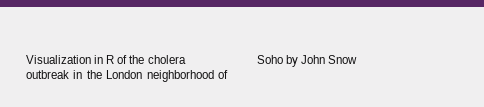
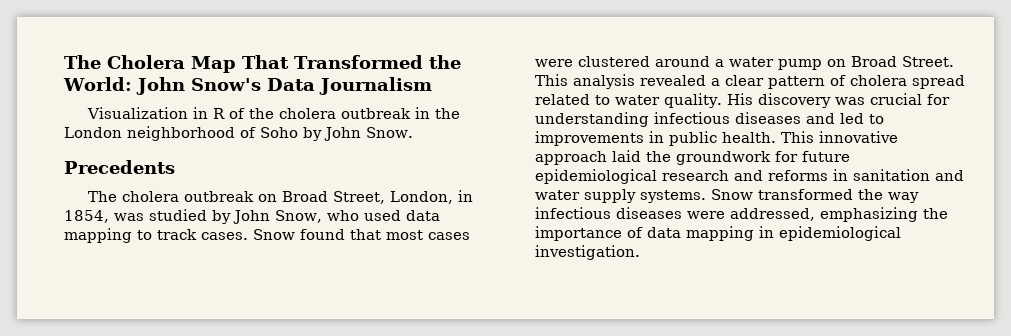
(26, 59) none -> [64,55,461,73] [63,77,432,95] The Cholera Map That Transformed the World: John Snow's Data Journalism //
[328,55,358,64] Snow -> [366,127,413,138] [64,160,175,174] [88,190,474,204] [64,209,440,224] [64,228,470,243] [535,56,954,70] [535,74,965,89] [535,93,950,108] [535,112,884,127] [535,131,898,146] [535,150,850,165] [535,169,964,184] [535,189,919,203] [535,207,948,222] [535,226,901,241] [535,245,640,260] Snow. // Precedents // The cholera outbreak on Broad Street, London, in 1854, was studied by John Snow, who used data mapping to track cases. Snow found that most cases were clustered around a water pump on Broad Street. This analysis revealed a clear pattern of cholera spread related to water quality. His discovery was crucial for understanding infectious diseases and led to improvements in public health. This innovative approach laid the groundwork for future epidemiological research and reforms in sanitation and water supply systems. Snow transformed the way infectious diseases were addressed, emphasizing the importance of data mapping in epidemiological investigation.

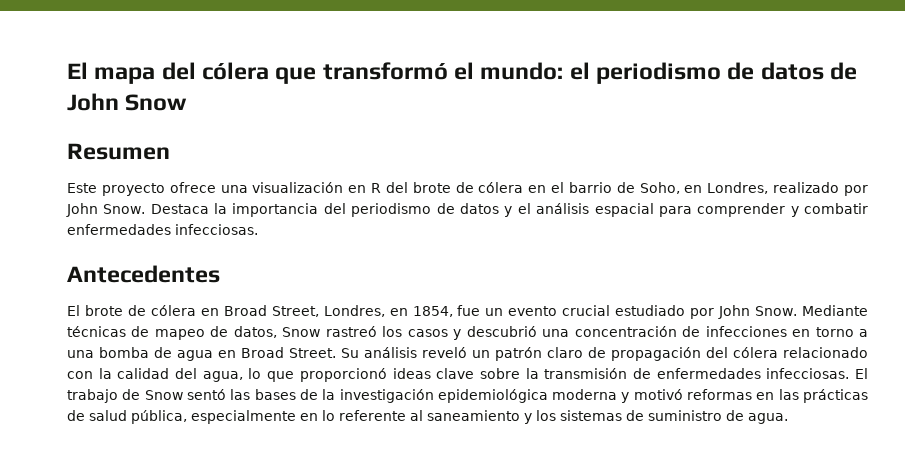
[64,55,461,73] [63,77,432,95] [87,107,461,119] [64,126,413,141] [64,160,175,174] [88,190,474,204] [64,209,440,224] [64,228,470,243] [535,56,954,70] [535,74,965,89] [535,93,950,108] [535,112,884,127] [535,131,898,146] [535,150,850,165] [535,169,964,184] [535,189,919,203] [535,207,948,222] [535,226,901,241] [535,245,640,260] The Cholera Map That Transformed the World: John Snow's Data Journalism // Visualization in R of the cholera outbreak in the London neighborhood of Soho by John Snow. // Precedents // The cholera outbreak on Broad Street, London, in 1854, was studied by John Snow, who used data mapping to track cases. Snow found that most cases were clustered around a water pump on Broad Street. This analysis revealed a clear pattern of cholera spread related to water quality. His discovery was crucial for understanding infectious diseases and led to improvements in public health. This innovative approach laid the groundwork for future epidemiological research and reforms in sanitation and water supply systems. Snow transformed the way infectious diseases were addressed, emphasizing the importance of data mapping in epidemiological investigation. -> [67,62,858,84] [67,93,188,111] [67,143,170,160] [67,182,869,196] [66,203,868,217] [67,224,258,235] [67,265,220,283] [67,305,868,319] [67,326,869,340] [67,347,868,361] [67,368,868,382] [67,389,868,403] [67,410,788,424] El mapa del cólera que transformó el mundo: el periodismo de datos de John Snow // Resumen // Este proyecto ofrece una visualización en R del brote de cólera en el barrio de Soho, en Londres, realizado por John Snow. Destaca la importancia del periodismo de datos y el análisis espacial para comprender y combatir enfermedades infecciosas. // Antecedentes // El brote de cólera en Broad Street, Londres, en 1854, fue un evento crucial estudiado por John Snow. Mediante técnicas de mapeo de datos, Snow rastreó los casos y descubrió una concentración de infecciones en torno a una bomba de agua en Broad Street. Su análisis reveló un patrón claro de propagación del cólera relacionado con la calidad del agua, lo que proporcionó ideas clave sobre la transmisión de enfermedades infecciosas. El trabajo de Snow sentó las bases de la investigación epidemiológica moderna y motivó reformas en las prácticas de salud pública, especialmente en lo referente al saneamiento y los sistemas de suministro de agua.

